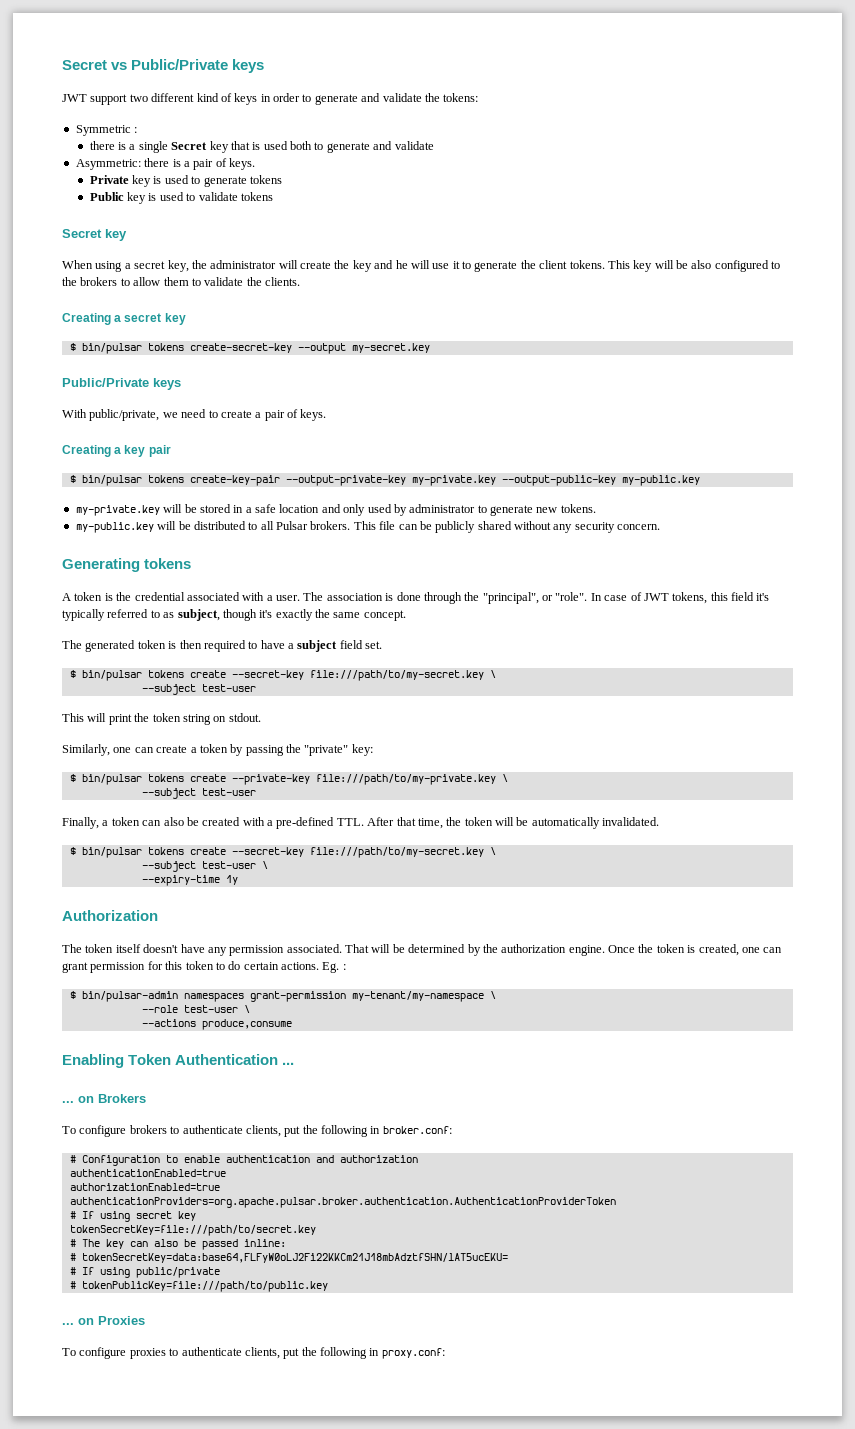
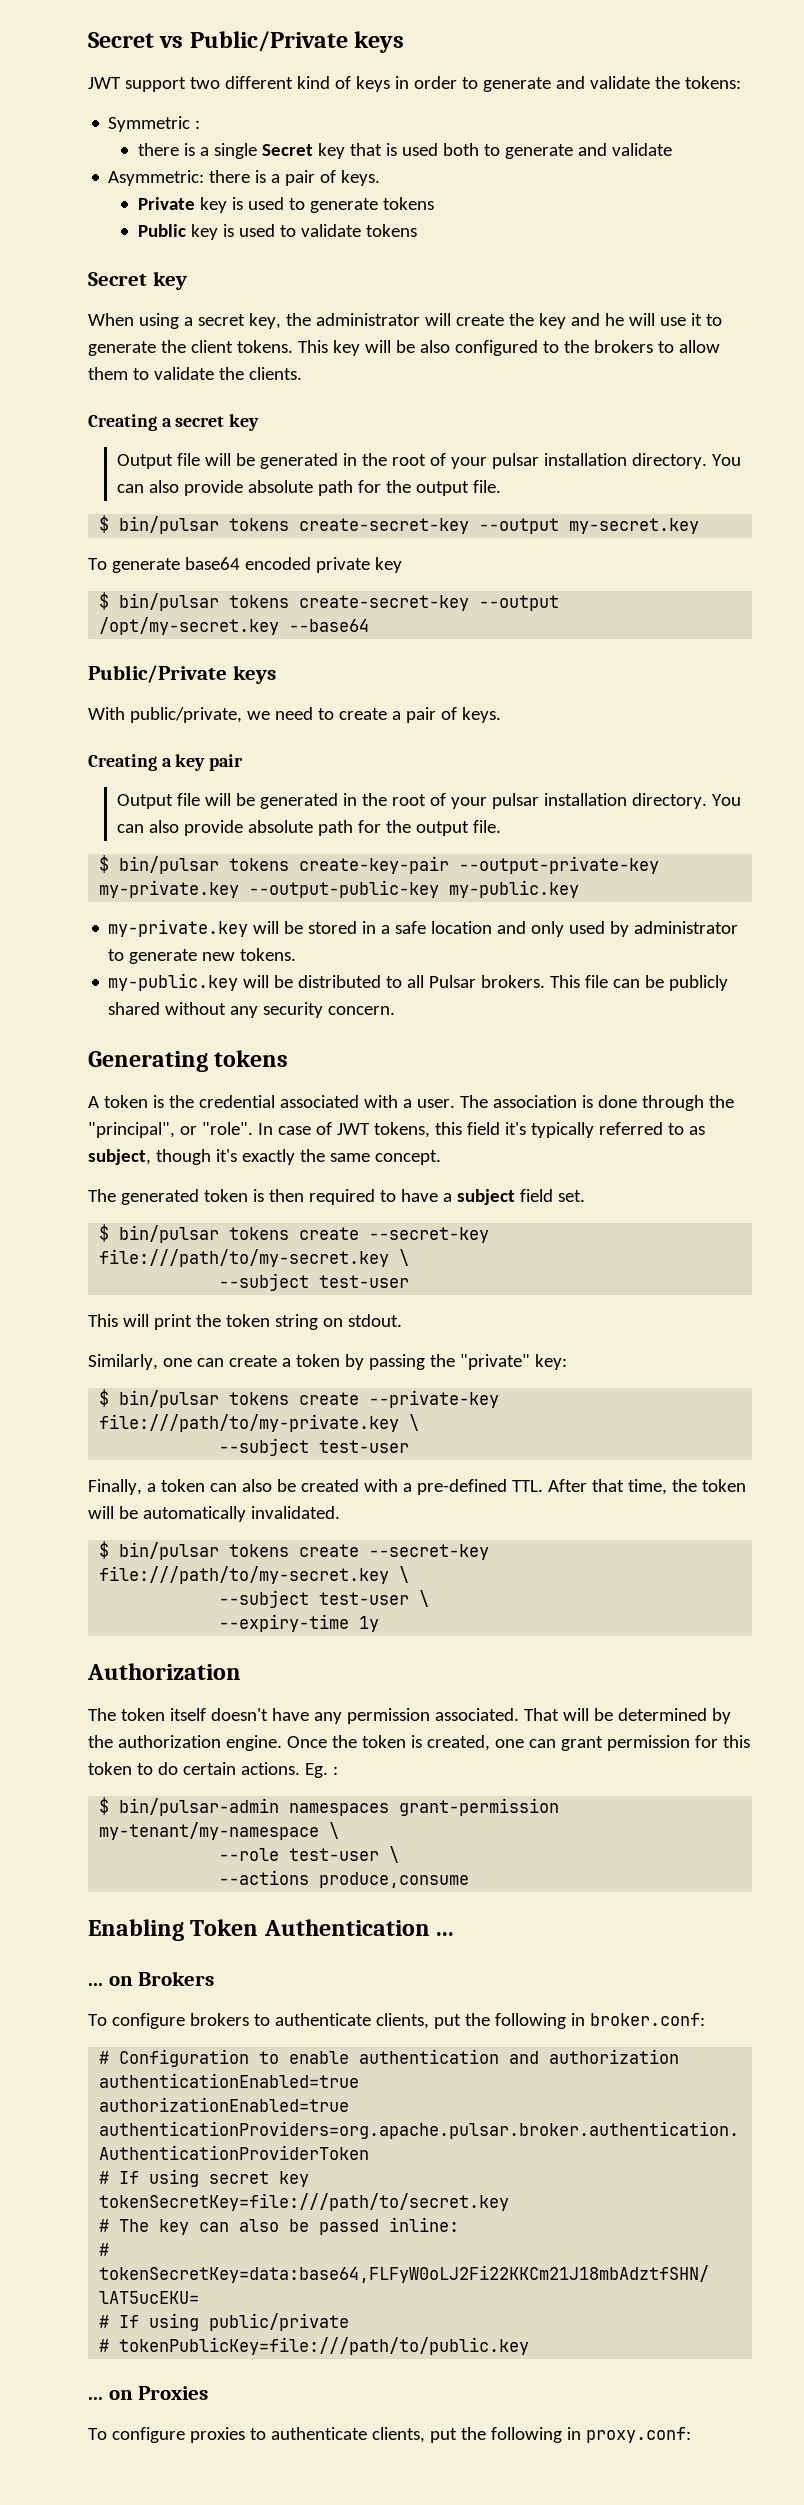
(186, 319) none -> [117,453,742,469] [117,480,502,496] // Output file will be generated in the root of your pulsar installation directory. You can also provide absolute path for the output file.
(430, 348) none -> [88,557,402,573] [99,592,560,611] [99,617,370,635] // To generate base64 encoded private key // $ bin/pulsar tokens create-secret-key --output /opt/my-secret.key --base64
(171, 451) none -> [117,793,742,809] [117,820,502,836] // Output file will be generated in the root of your pulsar installation directory. You can also provide absolute path for the output file.

